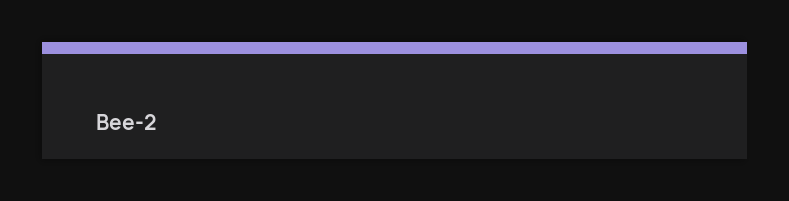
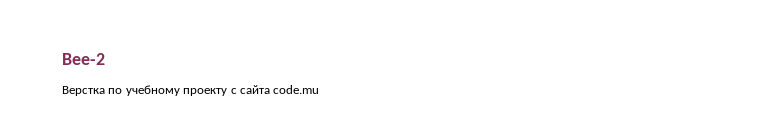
(157, 122) none -> [62,85,320,96] // Верстка по учебному проекту с сайта code.mu

